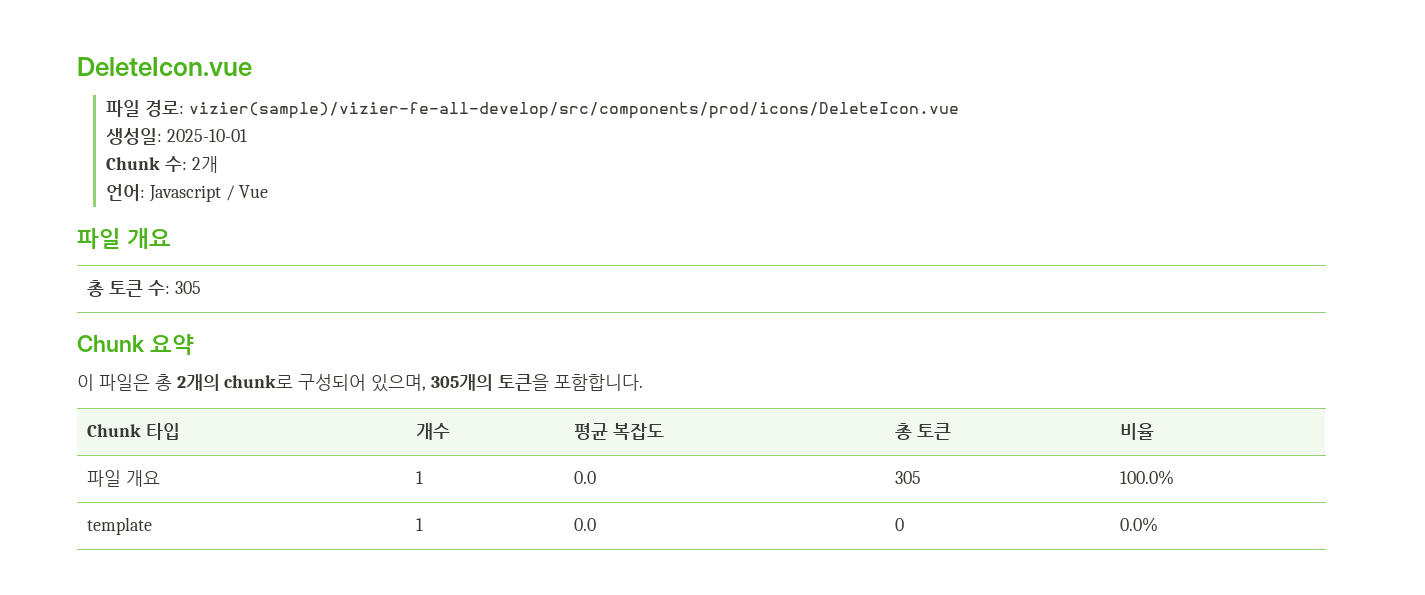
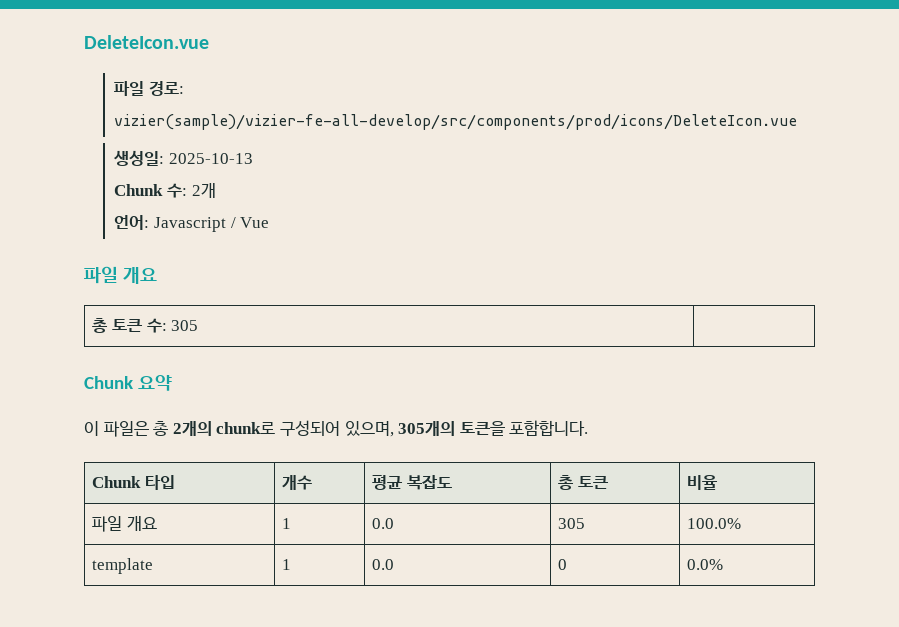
[166,129,247,142] 2025-10-01 -> [168,153,253,164] 2025-10-13

